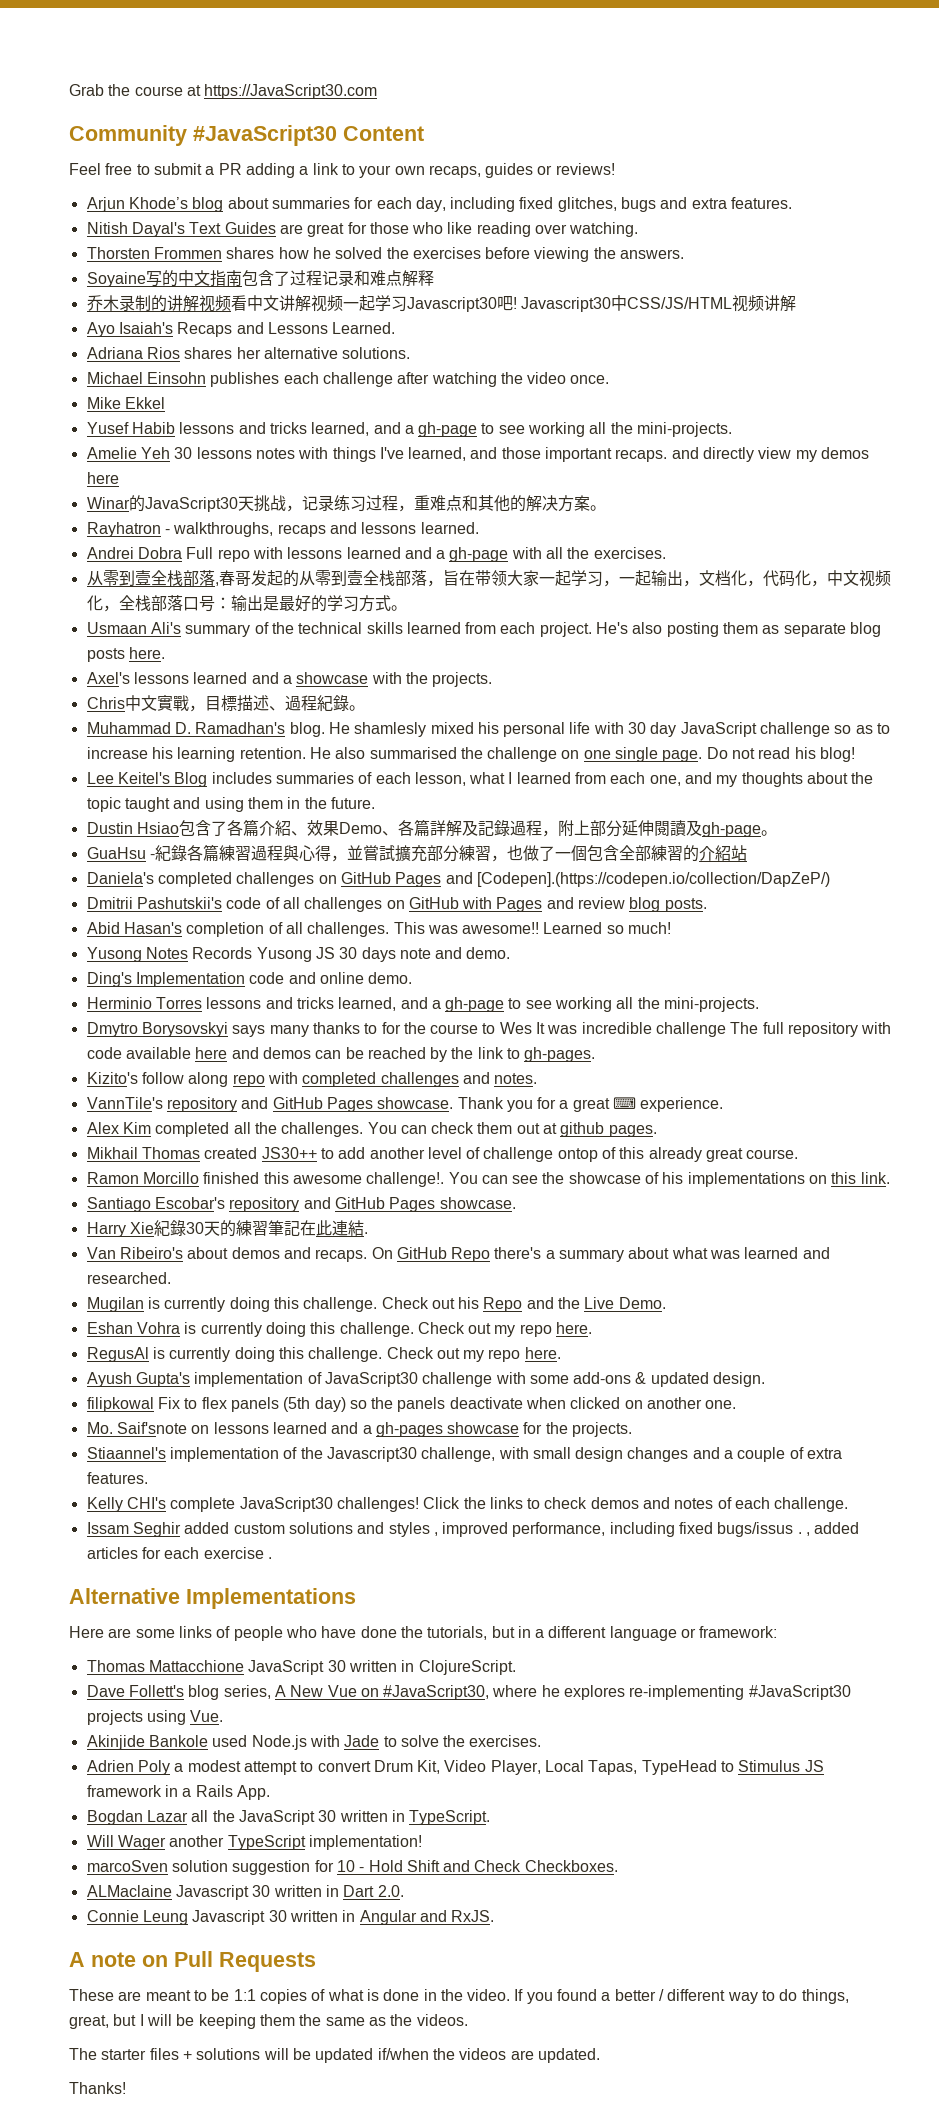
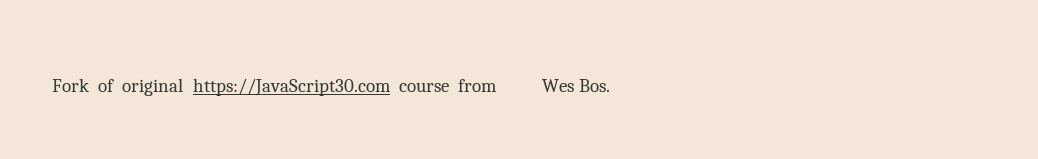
[69,84,378,99] [69,125,424,146] [69,163,615,178] [86,197,793,212] [86,222,639,237] [86,247,685,262] [86,270,434,287] [86,295,796,312] [86,322,396,337] [86,347,411,359] [86,372,610,387] [86,397,165,409] [86,422,733,437] [86,447,870,462] [86,472,119,484] [86,495,606,512] [86,522,479,537] [86,547,666,562] [86,570,891,587] [86,595,407,612] [86,622,882,637] [86,647,165,662] [86,672,493,687] [86,695,365,712] [86,722,891,737] [86,747,856,762] [86,772,874,787] [86,797,375,812] [86,819,777,837] [86,844,747,862] [86,872,830,887] [86,897,707,912] [86,922,672,937] [86,947,511,962] [86,972,413,987] [86,997,760,1012] [86,1022,892,1037] [86,1047,596,1062] [86,1072,538,1087] [86,1097,724,1112] [86,1122,657,1137] [86,1147,799,1162] [86,1172,890,1187] [86,1197,516,1212] [86,1220,368,1237] [86,1247,830,1262] [86,1272,171,1284] [86,1297,666,1312] [86,1322,593,1337] [86,1347,561,1362] [86,1372,766,1387] [86,1397,737,1412] [86,1422,633,1437] [86,1447,843,1462] [86,1472,148,1484] [86,1497,849,1512] [86,1522,860,1537] [86,1547,272,1559] [69,1588,356,1609] [69,1626,778,1641] [86,1660,516,1675] [86,1685,851,1700] [86,1710,224,1725] [86,1735,542,1750] [86,1760,824,1775] [86,1785,270,1800] [86,1810,491,1825] [86,1835,422,1850] [86,1860,618,1875] [86,1885,404,1900] [86,1910,495,1925] [69,1951,316,1972] [69,1989,849,2004] [69,2014,468,2029] [69,2048,600,2063] [69,2082,126,2094] Grab the course at https://JavaScript30.com // Community #JavaScript30 Content // Feel free to submit a PR adding a link to your own recaps, guides or reviews! // Arjun Khode’s blog about summaries for each day, including fixed glitches, bugs and extra features. // Nitish Dayal's Text Guides are great for those who like reading over watching. // Thorsten Frommen shares how he solved the exercises before viewing the answers. // Soyaine写的中文指南包含了过程记录和难点解释 // 乔木录制的讲解视频看中文讲解视频一起学习Javascript30吧! Javascript30中CSS/JS/HTML视频讲解 // Ayo Isaiah's Recaps and Lessons Learned. // Adriana Rios shares her alternative solutions. // Michael Einsohn publishes each challenge after watching the video once. // Mike Ekkel // Yusef Habib lessons and tricks learned, and a gh-page to see working all the mini-projects. // Amelie Yeh 30 lessons notes with things I've learned, and those important recaps. and directly view my demos here // Winar的JavaScript30天挑战，记录练习过程，重难点和其他的解决方案。 // Rayhatron - walkthroughs, recaps and lessons learned. // Andrei Dobra Full repo with lessons learned and a gh-page with all the exercises. // 从零到壹全栈部落,春哥发起的从零到壹全栈部落，旨在带领大家一起学习，一起输出，文档化，代码化，中文视频化，全栈部落口号：输出是最好的学习方式。 // Usmaan Ali's summary of the technical skills learned from each project. He's also posting them as separate blog posts here. // Axel's lessons learned and a showcase with the projects. // Chris中文實戰，目標描述、過程紀錄。 // Muhammad D. Ramadhan's blog. He shamlesly mixed his personal life with 30 day JavaScript challenge so as to increase his learning retention. He also summarised the challenge on one single page. Do not read his blog! // Lee Keitel's Blog includes summaries of each lesson, what I learned from each one, and my thoughts about the topic taught and using them in the future. // Dustin Hsiao包含了各篇介紹、效果Demo、各篇詳解及記錄過程，附上部分延伸閱讀及gh-page。 // GuaHsu -紀錄各篇練習過程與心得，並嘗試擴充部分練習，也做了一個包含全部練習的介紹站 // Daniela's completed challenges on GitHub Pages and [Codepen].(https://codepen.io/collection/DapZeP/) // Dmitrii Pashutskii's code of all challenges on GitHub with Pages and review blog posts. // Abid Hasan's completion of all challenges. This was awesome!! Learned so much! // Yusong Notes Records Yusong JS 30 days note and demo. // Ding's Implementation code and online demo. // Herminio Torres lessons and tricks learned, and a gh-page to see working all the mini-projects. // Dmytro Borysovskyi says many thanks to for the course to Wes It was incredible challenge The full repository with code available here and demos can be reached by the link to gh-pages. // Kizito's follow along repo with completed challenges and notes. // VannTile's repository and GitHub Pages showcase. Thank you for a great ⌨ experience. // Alex Kim completed all the challenges. You can check them out at github pages. // Mikhail Thomas created JS30++ to add another level of challenge ontop of this already great course. // Ramon Morcillo finished this awesome challenge!. You can see the showcase of his implementations on this link. // Santiago Escobar's repository and GitHub Pages showcase. // Harry Xie紀錄30天的練習筆記在此連結. // Van Ribeiro's about demos and recaps. On GitHub Repo there's a summary about what was learned and researched. // Mugilan is currently doing this challenge. Check out his Repo and the Live Demo. // Eshan Vohra is currently doing this challenge. Check out my repo here. // RegusAl is currently doing this challenge. Check out my repo here. // Ayush Gupta's implementation of JavaScript30 challenge with some add-ons & updated design. // filipkowal Fix to flex panels (5th day) so the panels deactivate when clicked on another one. // Mo. Saif'snote on lessons learned and a gh-pages showcase for the projects. // Stiaannel's implementation of the Javascript30 challenge, with small design changes and a couple of extra features. // Kelly CHI's complete JavaScript30 challenges! Click the links to check demos and notes of each challenge. // Issam Seghir added custom solutions and styles , improved performance, including fixed bugs/issus . , added articles for each exercise . // Alternative Implementations // Here are some links of people who have done the tutorials, but in a different language or framework: // Thomas Mattacchione JavaScript 30 written in ClojureScript. // Dave Follett's blog series, A New Vue on #JavaScript30, where he explores re-implementing #JavaScript30 projects using Vue. // Akinjide Bankole used Node.js with Jade to solve the exercises. // Adrien Poly a modest attempt to convert Drum Kit, Video Player, Local Tapas, TypeHead to Stimulus JS framework in a Rails App. // Bogdan Lazar all the JavaScript 30 written in TypeScript. // Will Wager another TypeScript implementation! // marcoSven solution suggestion for 10 - Hold Shift and Check Checkboxes. // ALMaclaine Javascript 30 written in Dart 2.0. // Connie Leung Javascript 30 written in Angular and RxJS. // A note on Pull Requests // These are meant to be 1:1 copies of what is done in the video. If you found a better / different way to do things, great, but I will be keeping them the same as the videos. // The starter files + solutions will be updated if/when the videos are updated. // Thanks! -> [52,78,611,96] Fork of original https://JavaScript30.com course from Wes Bos.

